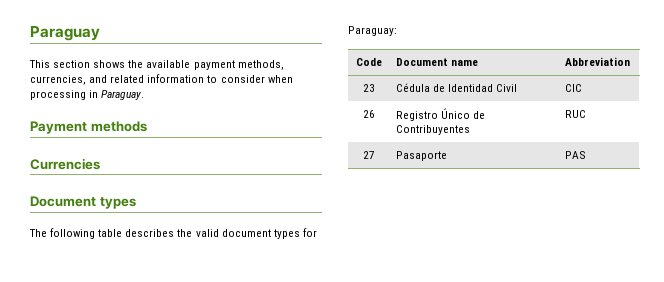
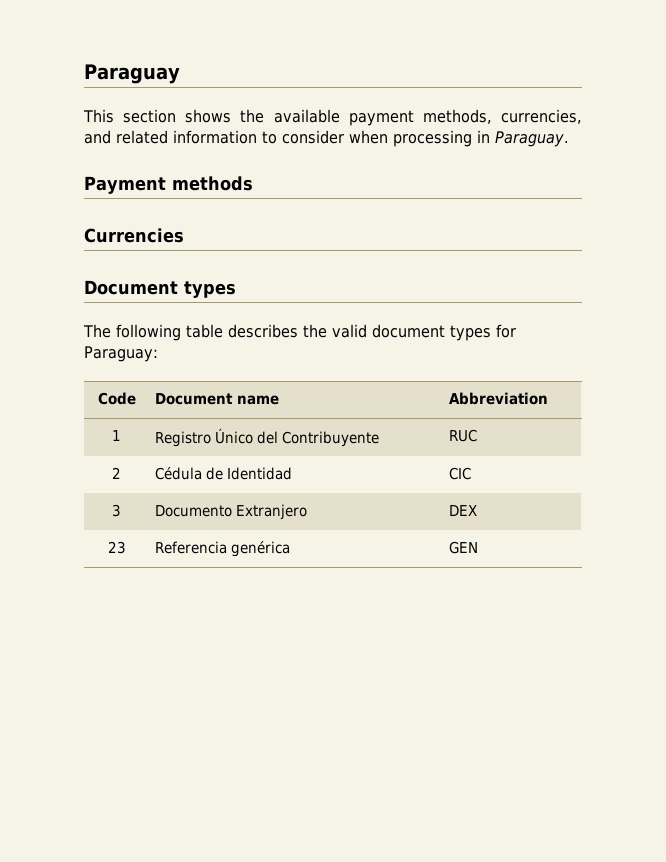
[363,84,375,92] 23 -> [112,430,121,441] [155,428,380,447] [449,429,478,442] [112,467,121,479] 1 | Registro Único del Contribuyente | RUC // 2
[496,84,518,92] Civil -> (293, 473) none
[363,110,375,118] [396,108,486,121] [396,125,471,135] [565,110,587,118] [363,151,375,159] [396,151,448,161] [565,151,587,159] 26 | Registro Único de Contribuyentes | RUC // 27 | Pasaporte | PAS -> [112,504,121,517] [155,504,308,520] [449,505,478,516] [107,541,126,554] [155,541,291,557] [449,541,479,554] 3 | Documento Extranjero | DEX // 23 | Referencia genérica | GEN

